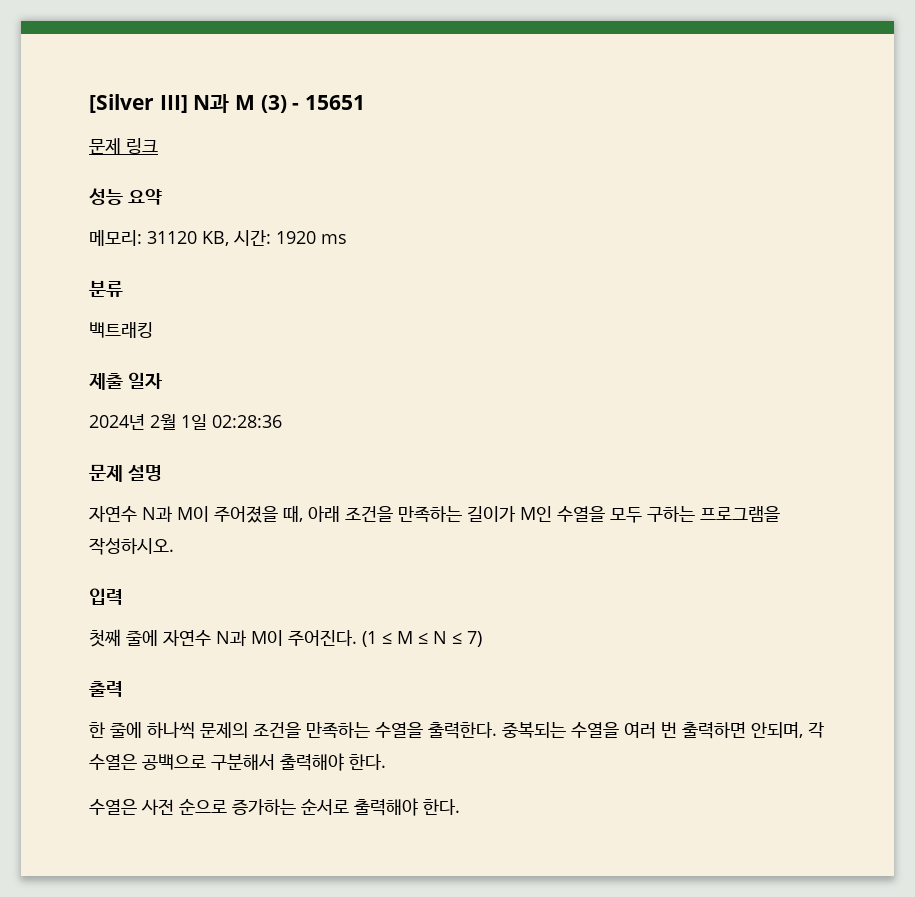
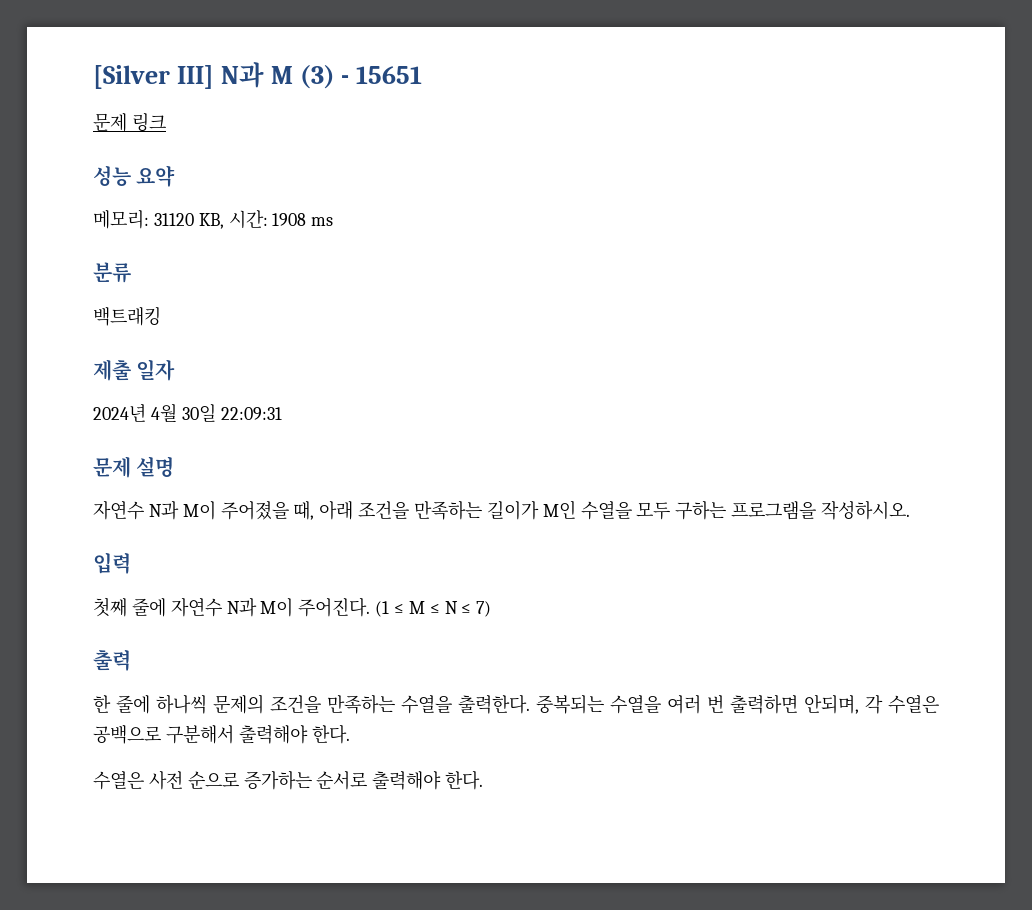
[275,231,316,244] 1920 -> [272,213,307,226] 1908
[150,414,282,430] 2월 1일 02:28:36 -> [150,404,282,422] 4월 30일 22:09:31

